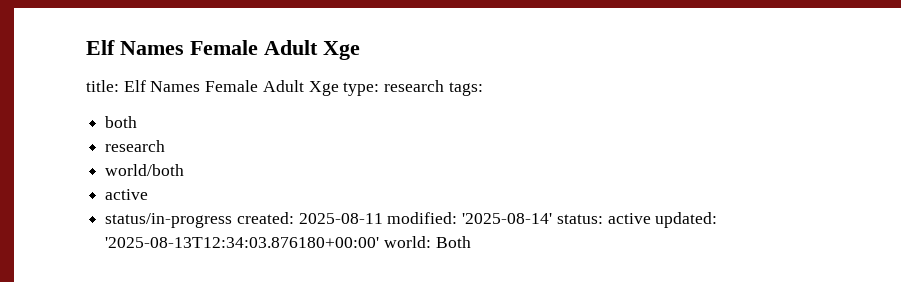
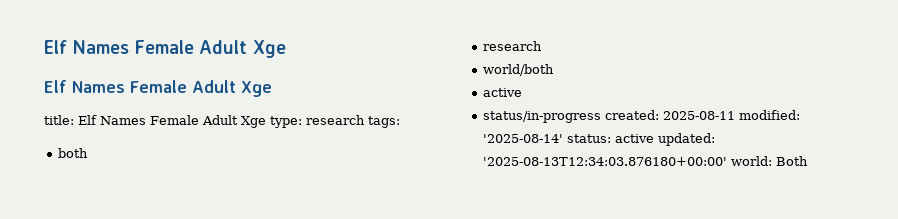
[86,40,360,60] Elf Names Female Adult Xge -> [44,40,286,58] [44,80,272,97] Elf Names Female Adult Xge // Elf Names Female Adult Xge

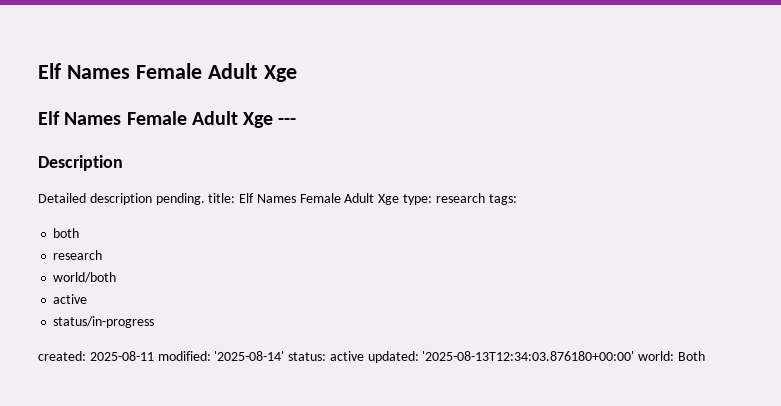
(272, 89) // -> [278,118,297,125] [38,155,123,171] [38,193,205,205] --- // Description // Detailed description pending.
(602, 117) none -> (155, 322) //

